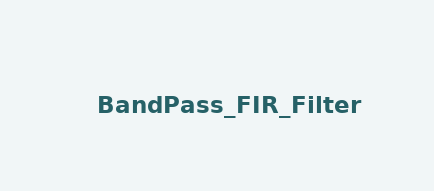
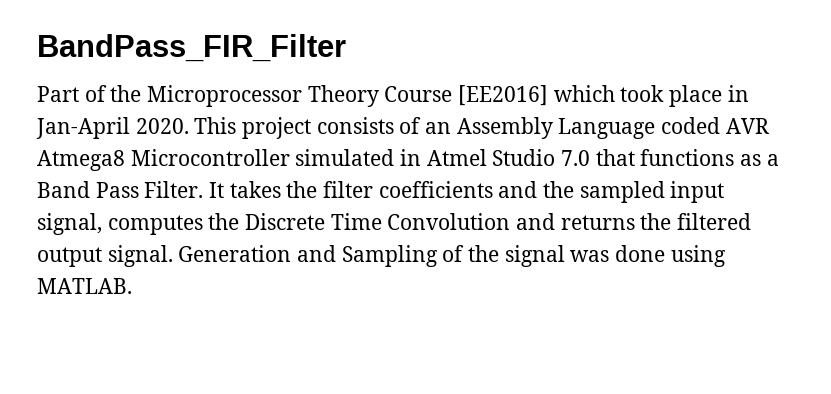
(362, 107) none -> [37,85,749,107] [36,117,769,139] [37,149,779,171] [37,181,725,203] [37,213,752,235] [37,245,726,267] [37,278,132,294] // Part of the Microprocessor Theory Course [EE2016] which took place in Jan-April 2020. This project consists of an Assembly Language coded AVR Atmega8 Microcontroller simulated in Atmel Studio 7.0 that functions as a Band Pass Filter. It takes the filter coefficients and the sampled input signal, computes the Discrete Time Convolution and returns the filtered output signal. Generation and Sampling of the signal was done using MATLAB.

